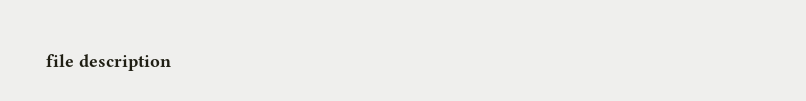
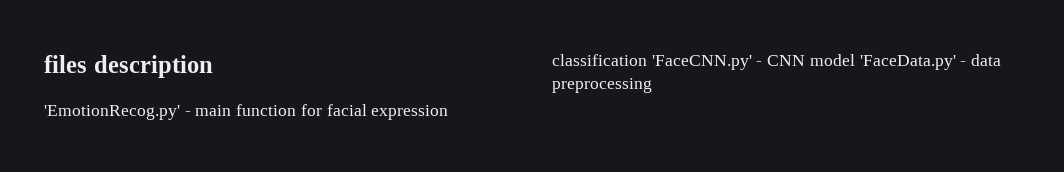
[46,54,74,67] file -> [44,55,87,73] files
(171, 62) none -> [44,104,449,120] [552,54,1002,70] [552,78,652,93] // 'EmotionRecog.py' - main function for facial expression classification 'FaceCNN.py' - CNN model 'FaceData.py' - data preprocessing

